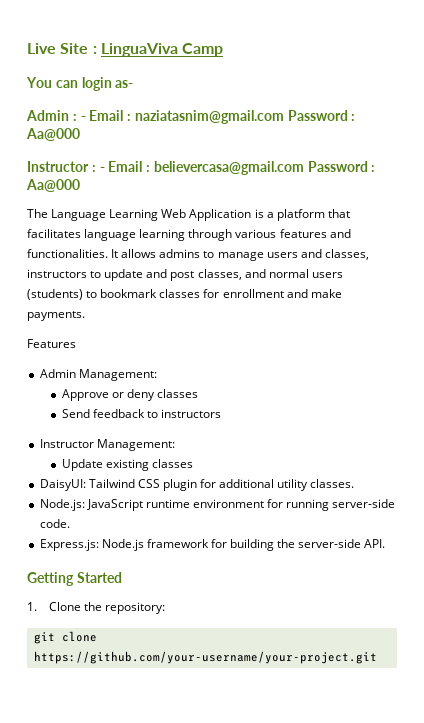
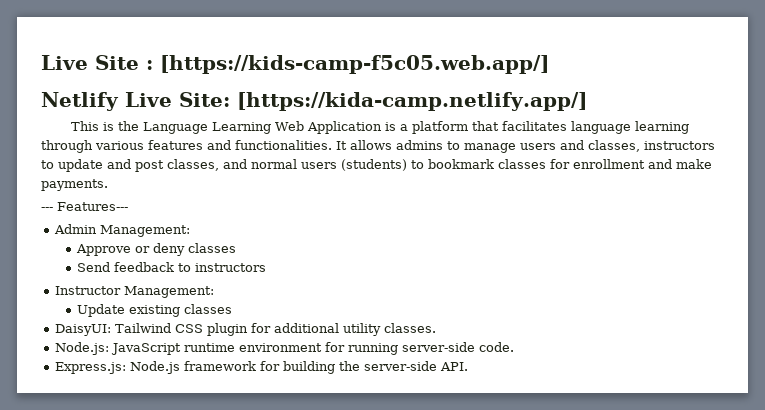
[100,43,224,57] [26,77,134,91] [26,110,356,124] [26,128,80,141] [27,161,376,175] [26,179,80,192] [27,209,48,218] LinguaViva Camp // You can login as- // Admin : - Email : naziatasnim@gmail.com Password : Aa@000 // Instructor : - Email : believercasa@gmail.com Password : Aa@000 // The -> [160,55,549,74] [41,92,587,111] [71,121,140,131] [https://kids-camp-f5c05.web.app/] // Netlify Live Site: [https://kida-camp.netlify.app/] // This is the
[27,339,76,348] Features -> [41,202,128,211] --- Features---
[27,572,122,586] [27,602,166,614] [33,631,97,644] [33,651,377,664] // Getting Started // 1. Clone the repository: // git clone https://github.com/your-username/your-project.git -> (468, 366) none

